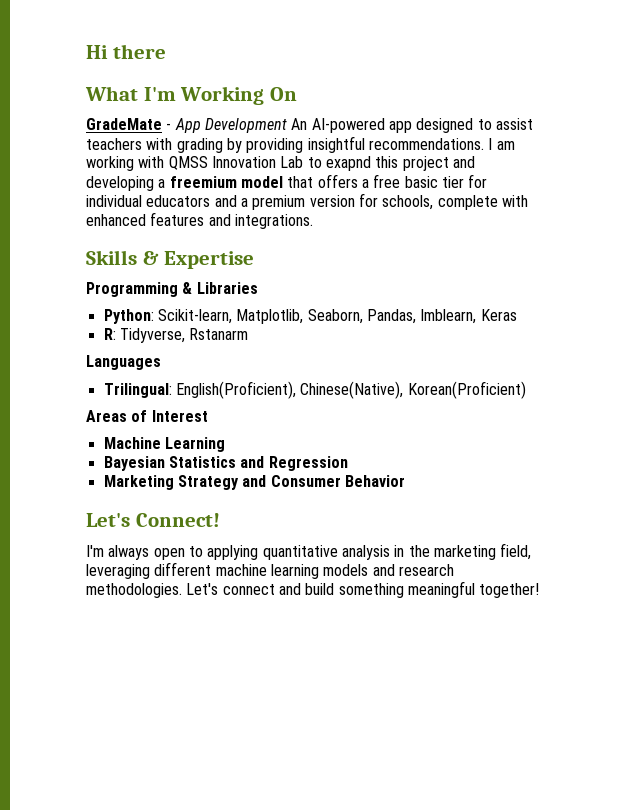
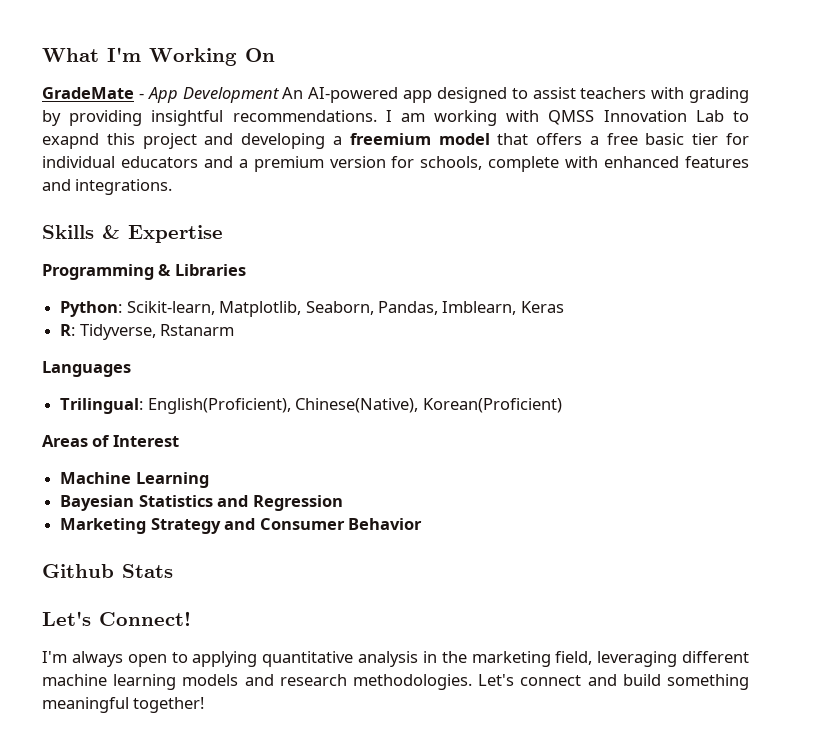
[86,44,166,59] Hi there // -> (42, 55) none
(405, 481) none -> [42,564,173,578] // Github Stats

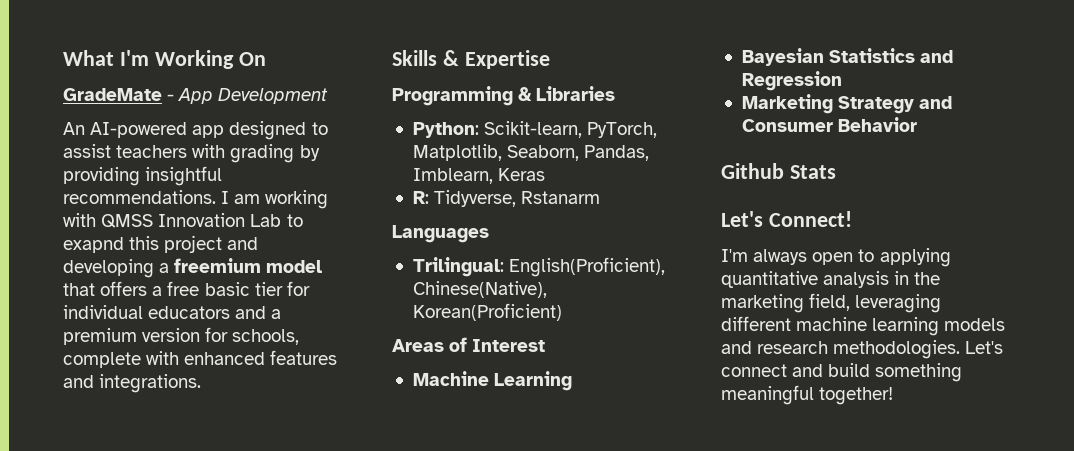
(279, 95) none -> (329, 96) //
(215, 308) none -> [587,122,658,138] PyTorch,

